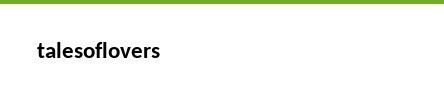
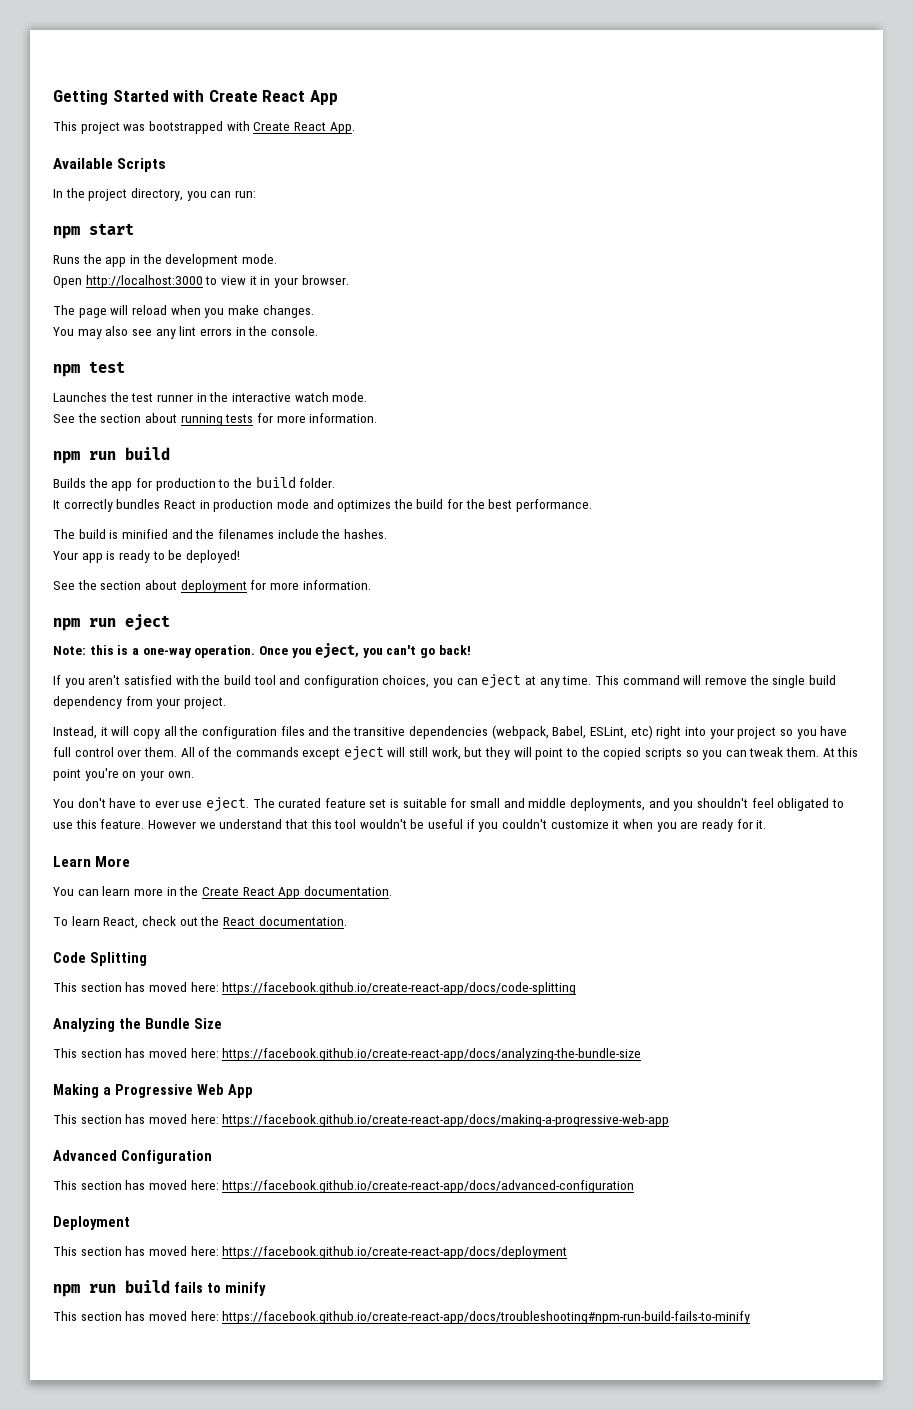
[37,42,160,58] talesoflovers -> [53,90,338,105] [53,121,355,134] [53,158,167,172] [53,188,256,201] [53,223,134,239] [53,254,277,267] [53,275,349,288] [53,305,314,318] [53,326,318,339] [53,361,125,377] [53,392,368,402] [53,413,378,426] [53,447,170,464] [53,476,336,491] [53,499,593,512] [53,529,387,539] [53,550,240,563] [53,580,371,593] [53,614,170,631] [53,643,471,659] [53,674,836,689] [53,696,226,709] [53,725,848,739] [53,746,859,761] [53,768,194,781] [53,797,844,812] [53,819,767,832] [53,856,131,867] [53,886,392,899] [53,916,347,929] [53,952,147,966] [53,982,577,995] [53,1018,222,1032] [53,1048,642,1061] [53,1084,253,1098] [53,1114,670,1127] [53,1150,212,1164] [53,1180,635,1193] [53,1216,130,1230] [53,1246,568,1259] [53,1280,266,1297] [53,1311,751,1324] Getting Started with Create React App // This project was bootstrapped with Create React App. // Available Scripts // In the project directory, you can run: // npm start // Runs the app in the development mode. // Open http://localhost:3000 to view it in your browser. // The page will reload when you make changes. // You may also see any lint errors in the console. // npm test // Launches the test runner in the interactive watch mode. // See the section about running tests for more information. // npm run build // Builds the app for production to the build folder. // It correctly bundles React in production mode and optimizes the build for the best performance. // The build is minified and the filenames include the hashes. // Your app is ready to be deployed! // See the section about deployment for more information. // npm run eject // Note: this is a one-way operation. Once you eject, you can't go back! // If you aren't satisfied with the build tool and configuration choices, you can eject at any time. This command will remove the single build dependency from your project. // Instead, it will copy all the configuration files and the transitive dependencies (webpack, Babel, ESLint, etc) right into your project so you have full control over them. All of the commands except eject will still work, but they will point to the copied scripts so you can tweak them. At this point you're on your own. // You don't have to ever use eject. The curated feature set is suitable for small and middle deployments, and you shouldn't feel obligated to use this feature. However we understand that this tool wouldn't be useful if you couldn't customize it when you are ready for it. // Learn More // You can learn more in the Create React App documentation. // To learn React, check out the React documentation. // Code Splitting // This section has moved here: https://facebook.github.io/create-react-app/docs/code-splitting // Analyzing the Bundle Size // This section has moved here: https://facebook.github.io/create-react-app/docs/analyzing-the-bundle-size // Making a Progressive Web App // This section has moved here: https://facebook.github.io/create-react-app/docs/making-a-progressive-web-app // Advanced Configuration // This section has moved here: https://facebook.github.io/create-react-app/docs/advanced-configuration // Deployment // This section has moved here: https://facebook.github.io/create-react-app/docs/deployment // npm run build fails to minify // This section has moved here: https://facebook.github.io/create-react-app/docs/troubleshooting#npm-run-build-fails-to-minify

